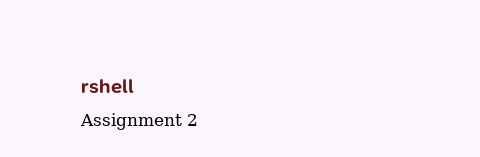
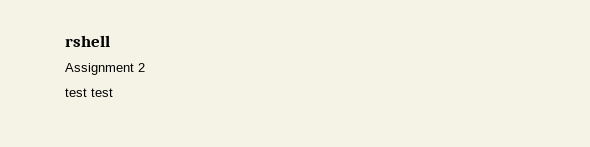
(198, 120) none -> [65,88,113,97] // test test

